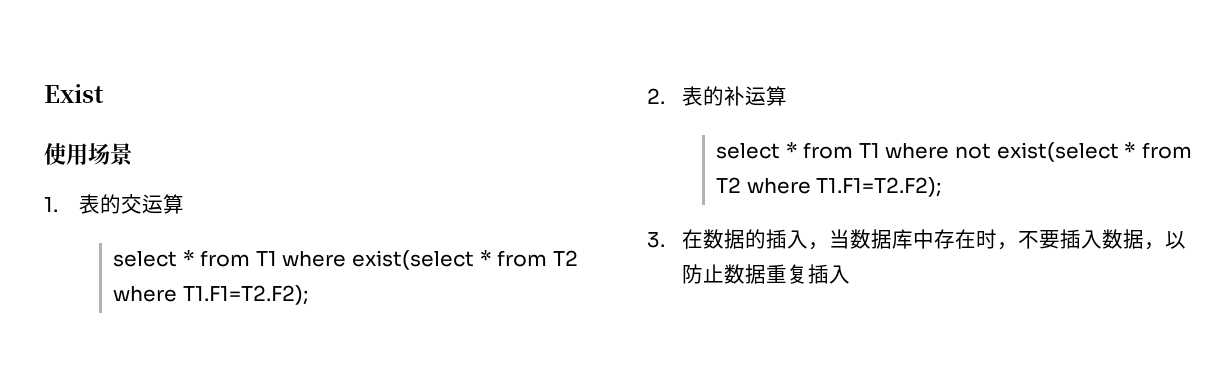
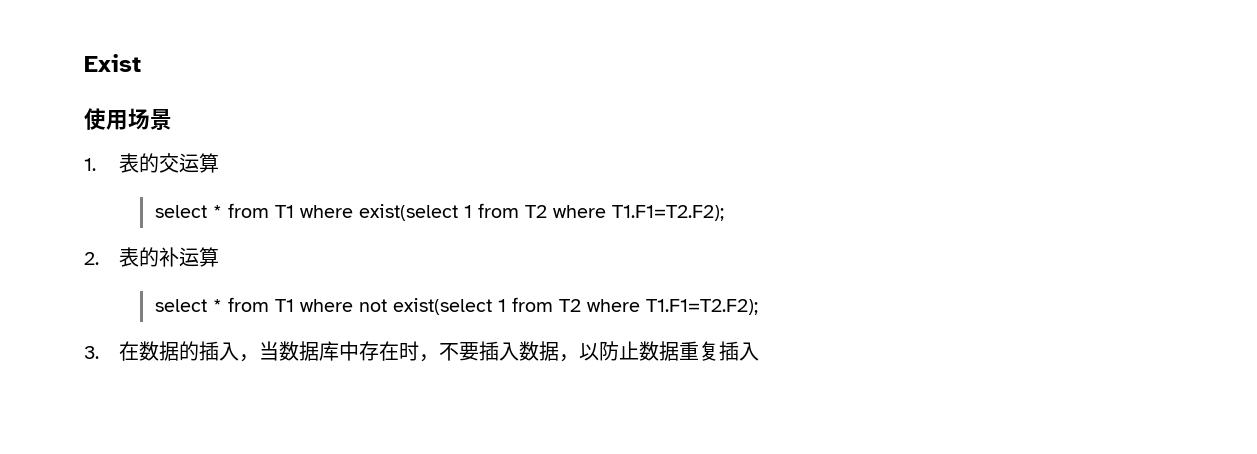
[479,250,492,266] * -> [463,205,472,218] 1
[1124,142,1137,158] * -> [497,299,506,312] 1

